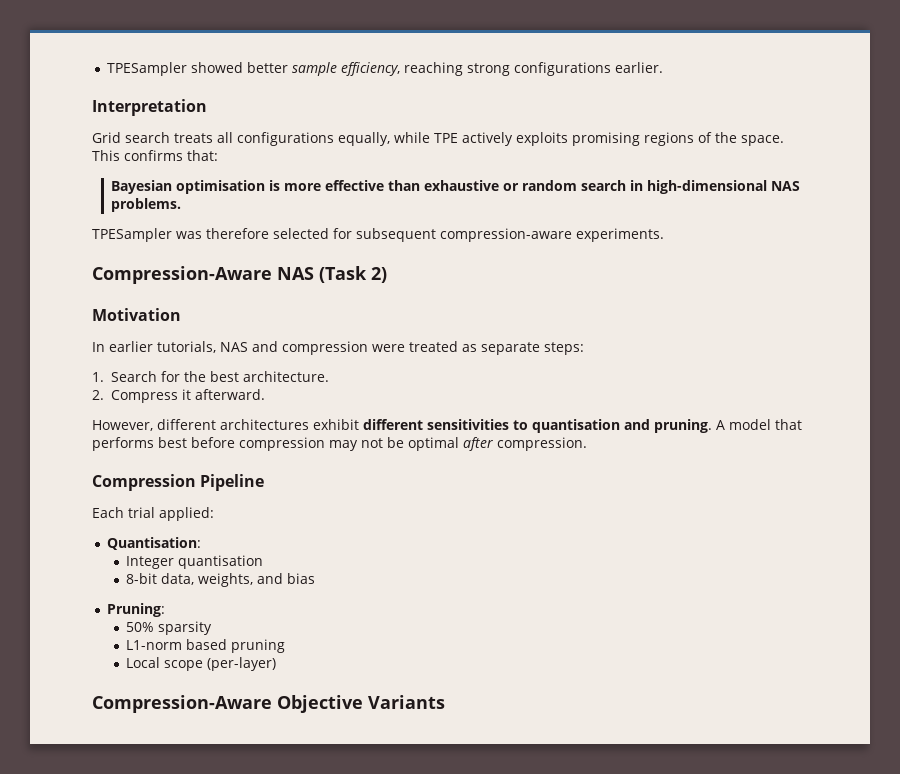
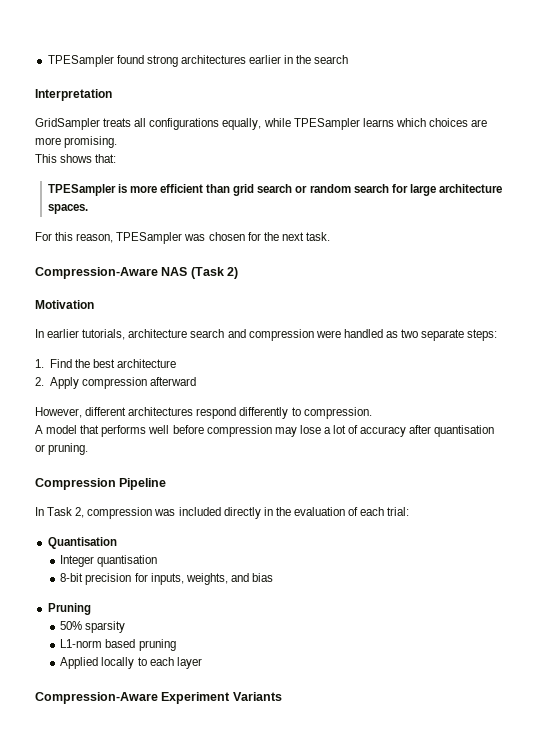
[106,62,663,76] TPESampler showed better sample efficiency, reaching strong configurations earlier. -> [47,55,349,67] TPESampler found strong architectures earlier in the search
[92,132,170,143] Grid search -> [35,118,100,130] GridSampler
[434,132,784,146] [92,150,218,161] [110,180,800,194] [110,198,181,212] [92,228,664,242] TPE actively exploits promising regions of the space. This confirms that: // Bayesian optimisation is more effective than exhaustive or random search in high-dimensional NAS problems. // TPESampler was therefore selected for subsequent compression-aware experiments. -> [293,118,488,130] [35,136,118,148] [35,154,117,163] [47,184,502,196] [47,204,88,214] [35,232,330,244] TPESampler learns which choices are more promising. // This shows that: // TPESampler is more efficient than grid search or random search for large architecture spaces. // For this reason, TPESampler was chosen for the next task.
[220,342,248,352] NAS -> [128,329,225,338] architecture search
[409,341,477,352] treated as -> [343,329,419,338] handled as two
[110,371,180,382] Search for -> [49,359,72,368] Find
[242,371,329,382] architecture. -> [117,359,177,368] architecture
[110,389,265,403] Compress it afterward. -> [49,377,196,389] Apply compression afterward
[313,419,712,433] exhibit different sensitivities to quantisation and pruning. -> [196,407,372,419] respond differently to compression. //
[158,437,187,448] best -> [148,425,170,434] well
[361,437,587,451] [92,474,265,491] [92,507,214,521] [106,537,201,550] not be optimal after compression. // Compression Pipeline // Each trial applied: // Quantisation: -> [299,425,495,437] [35,443,89,455] [35,478,167,490] [35,507,410,519] [47,537,117,549] lose a lot of accuracy after quantisation or pruning. // Compression Pipeline // In Task 2, compression was included directly in the evaluation of each trial: // Quantisation
[160,573,194,585] data, -> [85,573,184,585] precision for inputs,
[106,603,165,617] Pruning: -> [47,603,91,615] Pruning
[125,657,276,671] [92,695,363,713] Local scope (per-layer) // Compression-Aware Objective -> [60,657,202,669] [35,692,231,704] Applied locally to each layer // Compression-Aware Experiment

